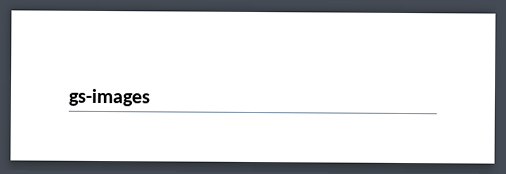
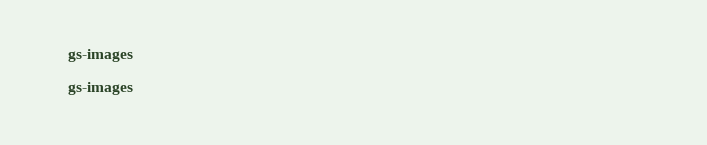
[68,88,150,107] gs-images -> [68,49,133,62] [68,82,133,95] gs-images // gs-images

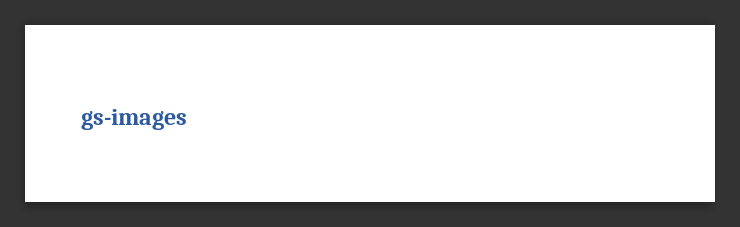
[68,49,133,62] [68,82,133,95] gs-images // gs-images -> [81,109,187,130] gs-images

